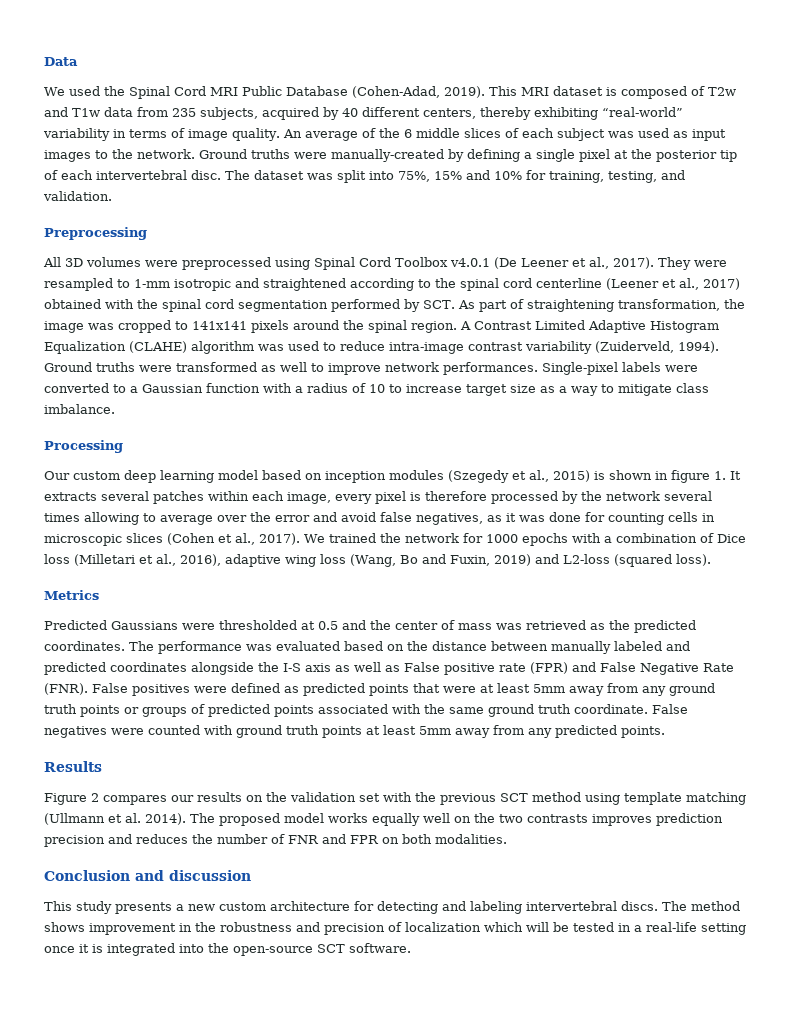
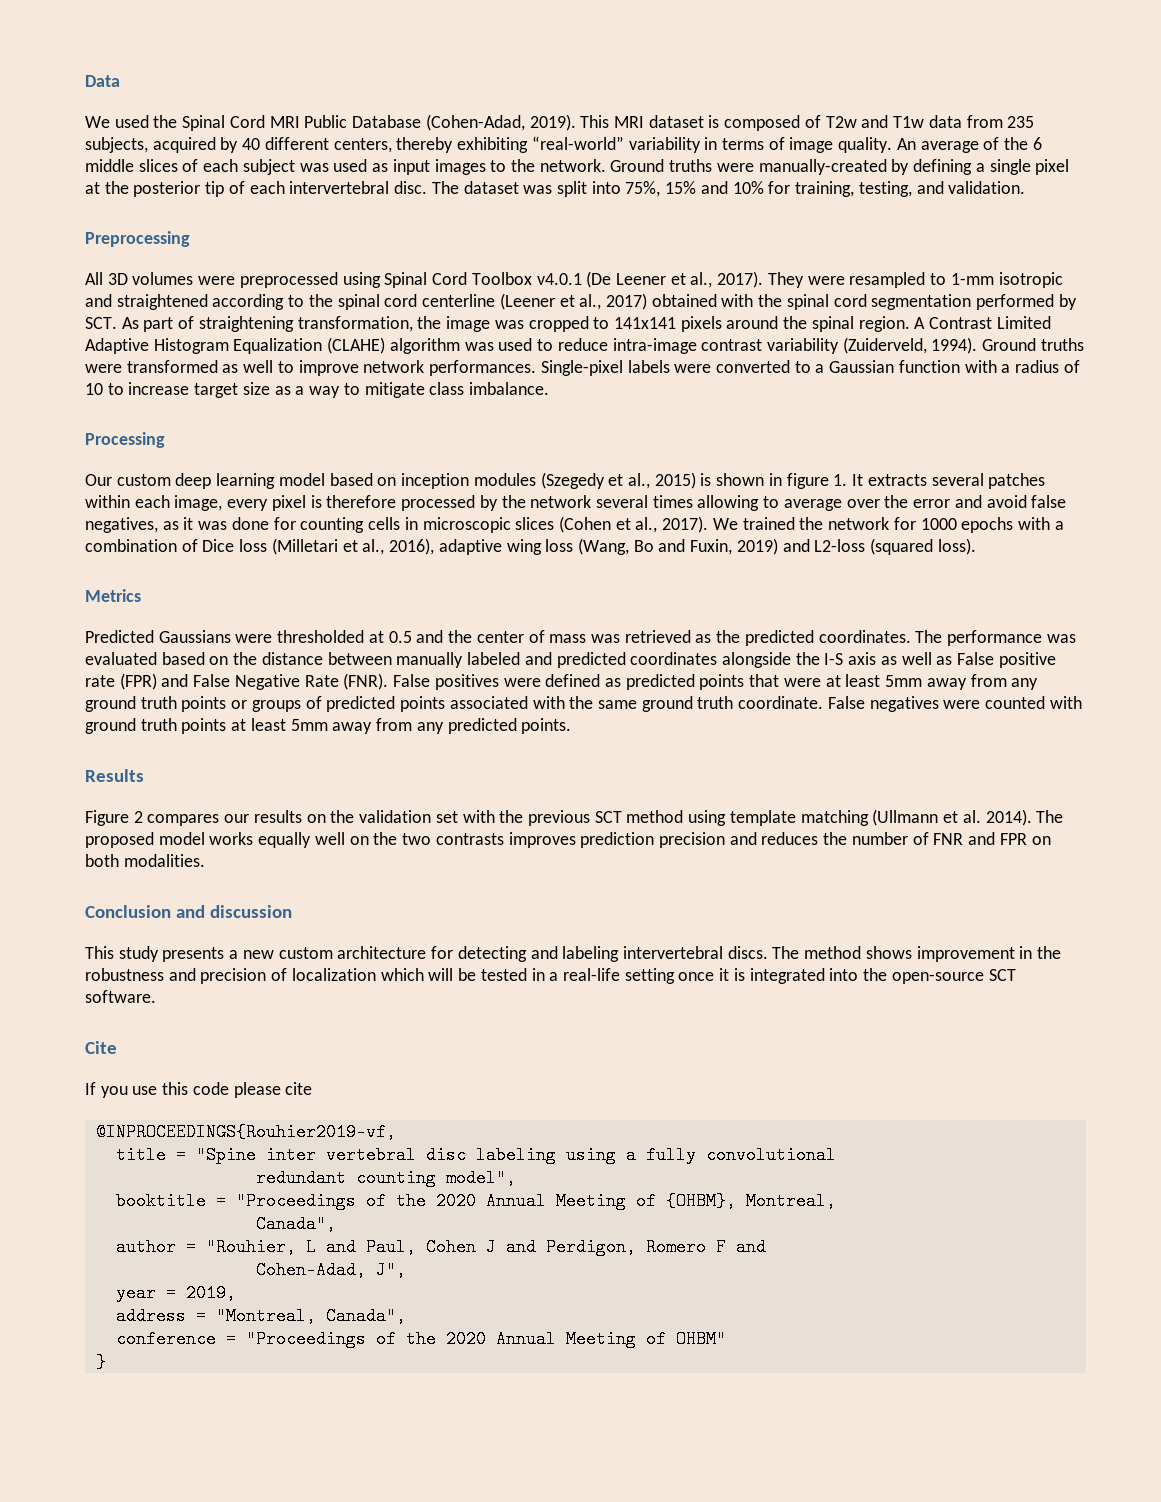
(411, 948) none -> [85,1041,117,1054] [85,1082,313,1098] [95,1123,396,1141] [115,1146,836,1164] [255,1169,516,1187] [115,1192,836,1210] [255,1215,336,1233] [115,1238,766,1256] [255,1261,406,1279] [115,1284,236,1302] [115,1307,406,1325] [115,1330,726,1348] [95,1353,106,1371] // Cite // If you use this code please cite // @INPROCEEDINGS{Rouhier2019-vf, // title = "Spine inter vertebral disc labeling using a fully convolutional // redundant counting model", // booktitle = "Proceedings of the 2020 Annual Meeting of {OHBM}, Montreal, // Canada", // author = "Rouhier, L and Paul, Cohen J and Perdigon, Romero F and // Cohen-Adad, J", // year = 2019, // address = "Montreal, Canada", // conference = "Proceedings of the 2020 Annual Meeting of OHBM" // }

